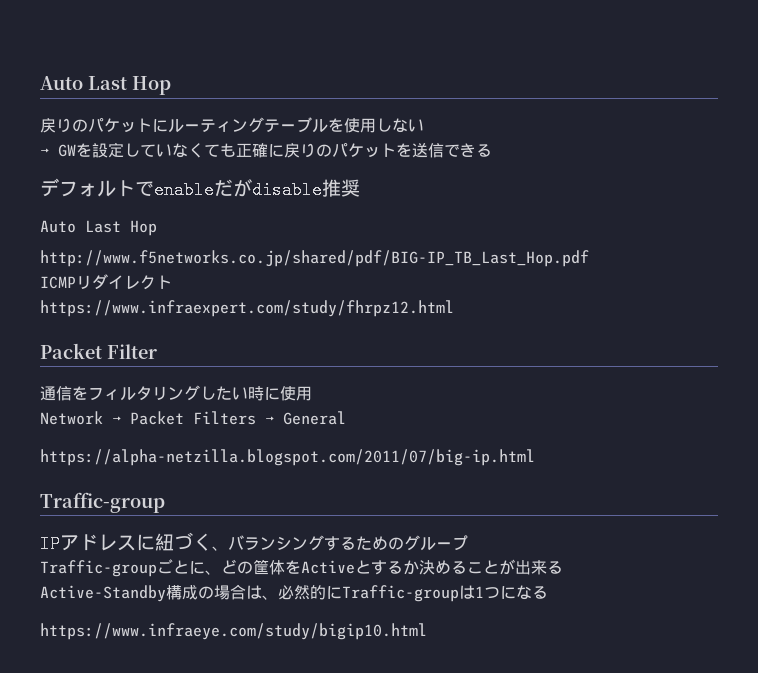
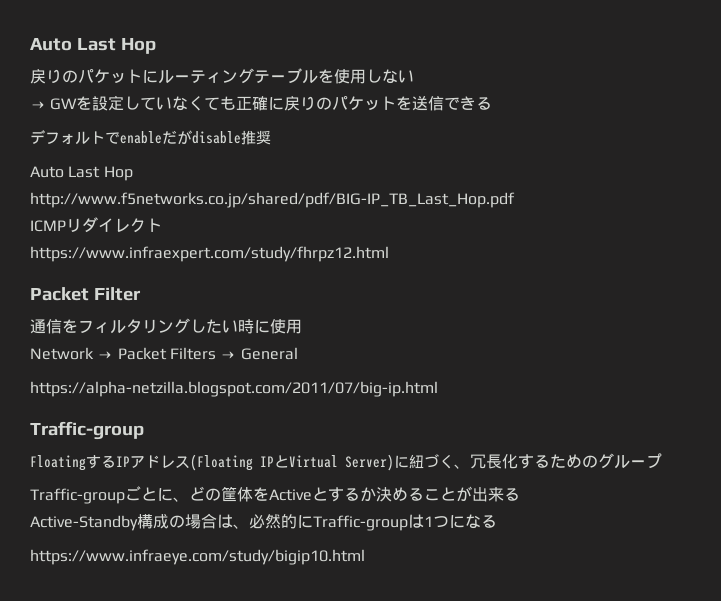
(165, 502) none -> [30,455,116,471] Floatingする
[136,532,324,551] に紐づく、バランシング -> [190,454,518,471] (Floating IPとVirtual Server)に紐づく、冗長化

